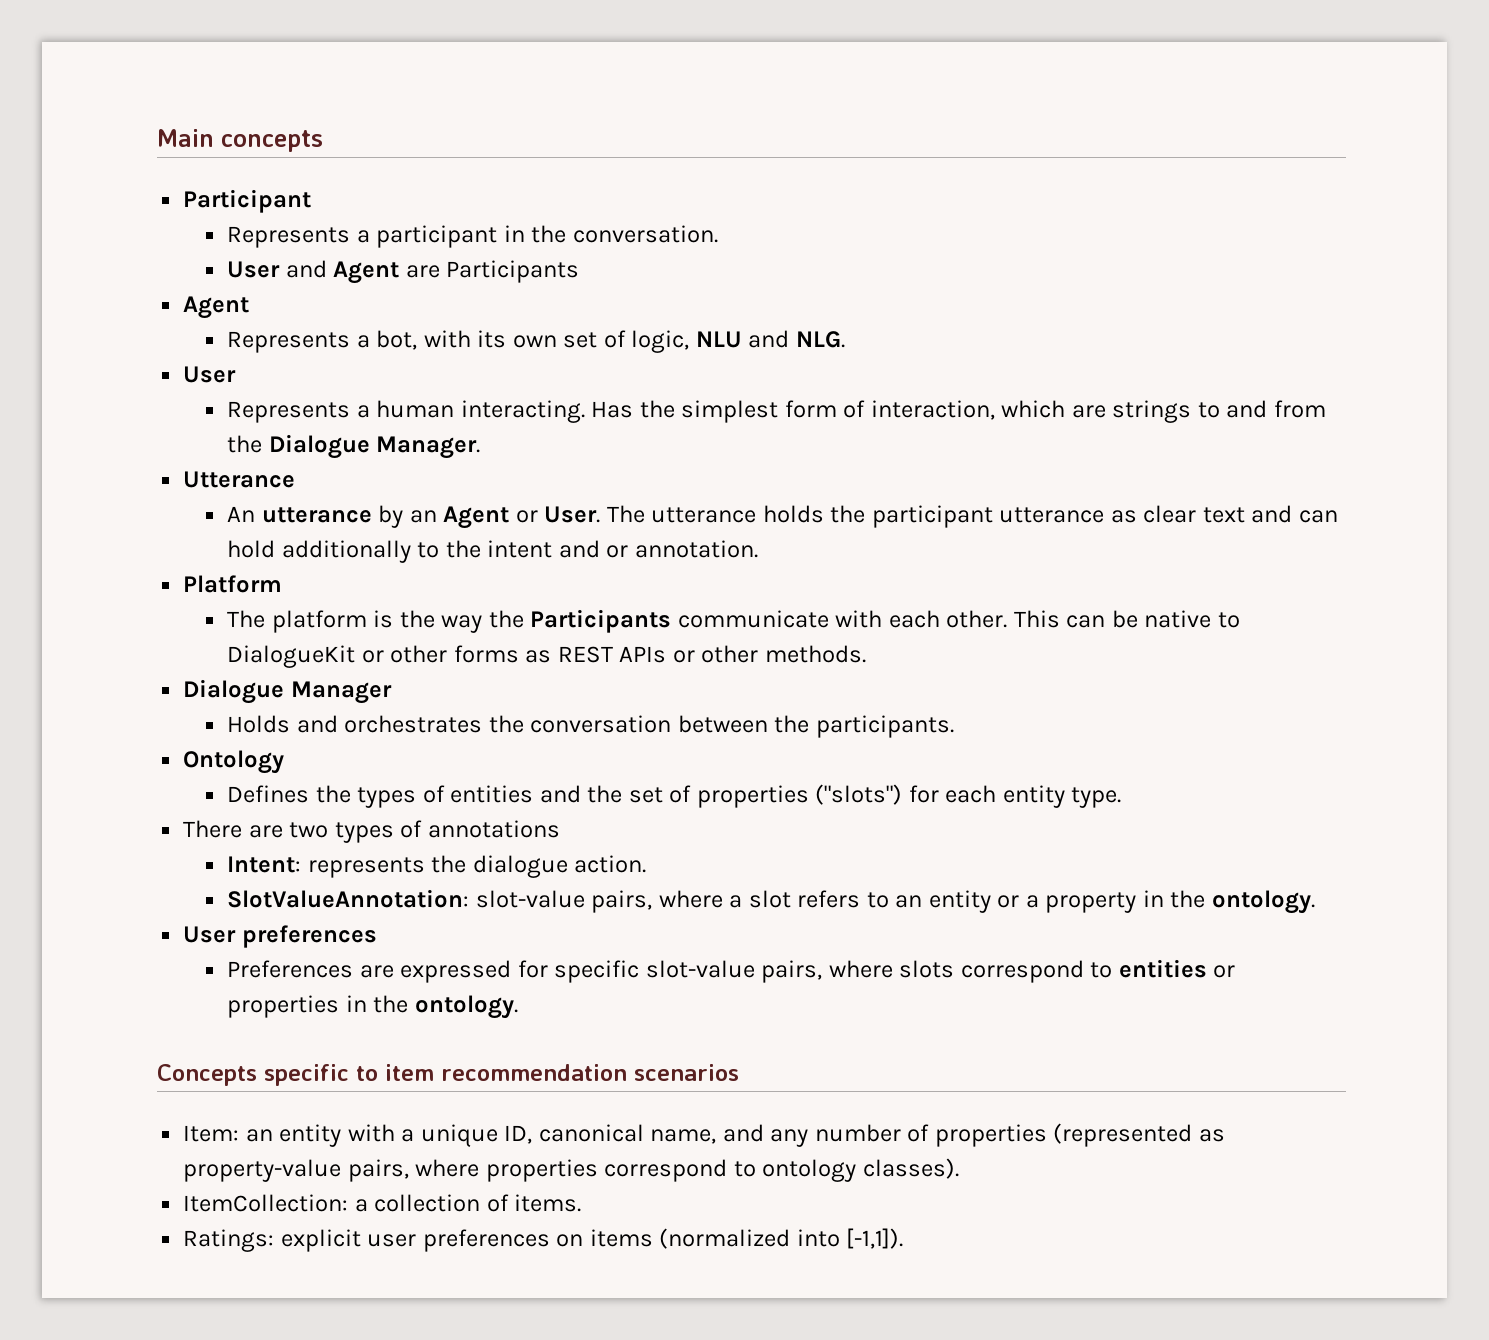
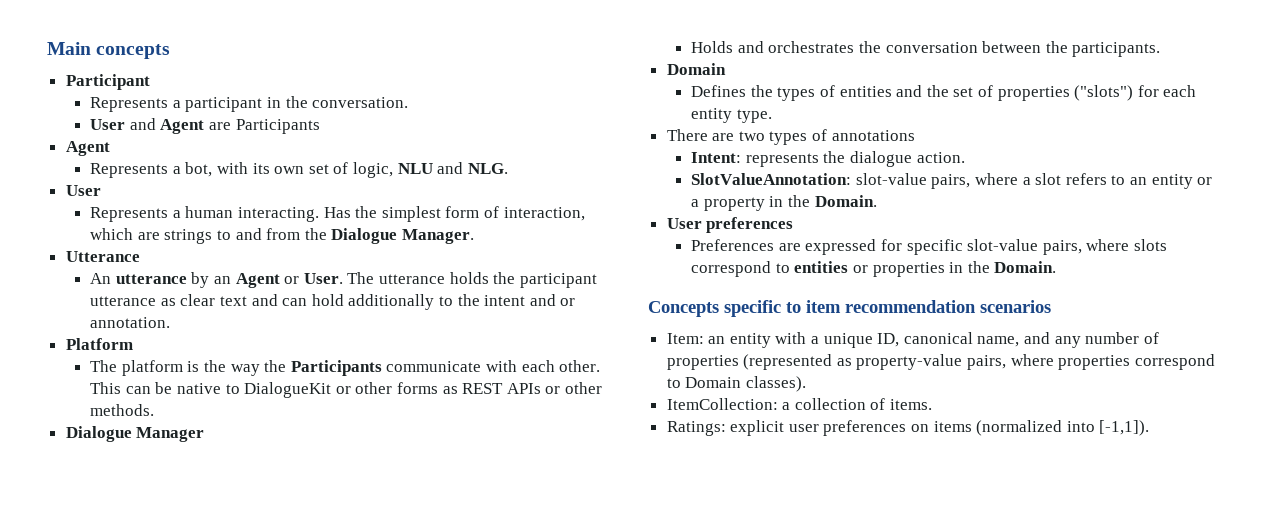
[183,750,285,774] Ontology -> [666,63,726,75] Domain
[1211,890,1315,914] ontology. -> [814,195,877,207] Domain.
[414,995,518,1019] ontology. -> [994,261,1057,273] Domain.
[762,1159,857,1182] ontology -> [685,377,742,388] Domain

